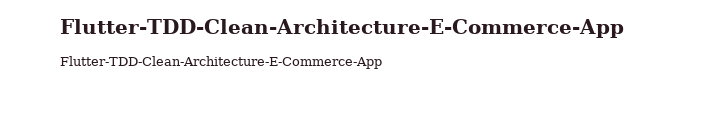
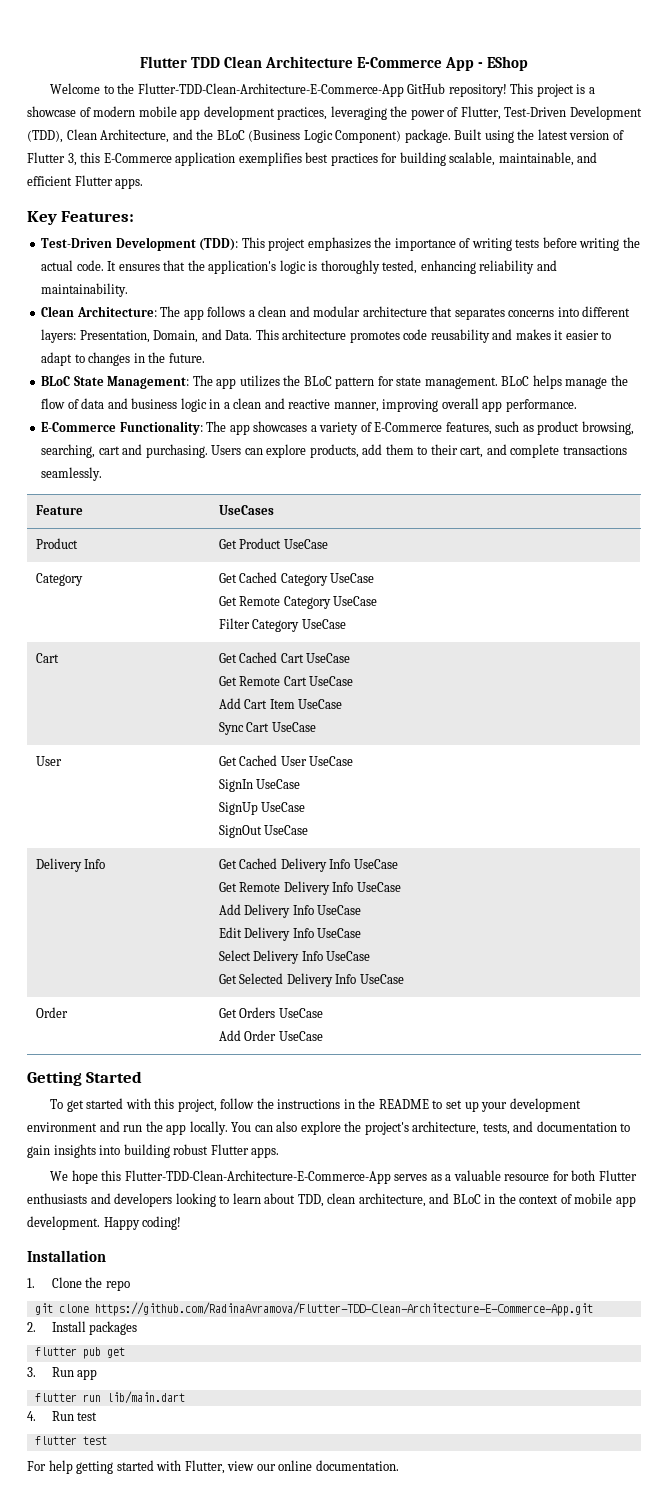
[60,19,624,38] [60,56,382,69] Flutter-TDD-Clean-Architecture-E-Commerce-App // Flutter-TDD-Clean-Architecture-E-Commerce-App -> [140,56,528,71] [50,83,595,97] [27,106,642,120] [27,129,624,143] [27,152,598,166] [27,175,144,189] [27,211,135,225] [41,237,640,251] [41,260,557,274] [41,283,129,297] [41,306,631,320] [41,329,612,343] [41,352,205,366] [41,375,628,389] [41,398,577,412] [41,421,634,435] [41,444,627,458] [41,467,103,481] [35,505,83,515] [218,505,274,515] [35,538,78,549] [218,538,328,549] [35,573,83,586] [218,572,375,586] [218,596,378,609] [218,618,346,632] [35,653,59,663] [218,652,351,663] [218,676,354,686] [218,698,343,709] [218,722,316,735] [35,756,62,766] [218,755,354,766] [218,779,301,792] [218,802,306,815] [218,825,309,838] [35,858,106,872] [218,858,398,872] [218,881,401,895] [218,904,362,918] [218,927,362,941] [218,950,371,964] [218,973,404,987] [35,1007,68,1018] [218,1007,323,1018] [218,1030,323,1041] [27,1071,143,1086] [50,1098,581,1112] [27,1121,631,1135] [27,1144,280,1158] [50,1170,637,1184] [27,1193,636,1207] [27,1216,182,1230] [27,1250,106,1262] [27,1277,130,1291] [34,1302,593,1316] [27,1321,138,1335] [34,1347,125,1359] [27,1367,98,1380] [34,1391,185,1404] [27,1411,98,1421] [34,1436,107,1445] [27,1460,399,1474] Flutter TDD Clean Architecture E-Commerce App - EShop // Welcome to the Flutter-TDD-Clean-Architecture-E-Commerce-App GitHub repository! This project is a showcase of modern mobile app development practices, leveraging the power of Flutter, Test-Driven Development (TDD), Clean Architecture, and the BLoC (Business Logic Component) package. Built using the latest version of Flutter 3, this E-Commerce application exemplifies best practices for building scalable, maintainable, and efficient Flutter apps. // Key Features: // Test-Driven Development (TDD): This project emphasizes the importance of writing tests before writing the actual code. It ensures that the application's logic is thoroughly tested, enhancing reliability and maintainability. // Clean Architecture: The app follows a clean and modular architecture that separates concerns into different layers: Presentation, Domain, and Data. This architecture promotes code reusability and makes it easier to adapt to changes in the future. // BLoC State Management: The app utilizes the BLoC pattern for state management. BLoC helps manage the flow of data and business logic in a clean and reactive manner, improving overall app performance. // E-Commerce Functionality: The app showcases a variety of E-Commerce features, such as product browsing, searching, cart and purchasing. Users can explore products, add them to their cart, and complete transactions seamlessly. // Feature | UseCases // Product | Get Product UseCase // Category | Get Cached Category UseCase // Get Remote Category UseCase // Filter Category UseCase // Cart | Get Cached Cart UseCase // Get Remote Cart UseCase // Add Cart Item UseCase // Sync Cart UseCase // User | Get Cached User UseCase // SignIn UseCase // SignUp UseCase // SignOut UseCase // Delivery Info | Get Cached Delivery Info UseCase // Get Remote Delivery Info UseCase // Add Delivery Info UseCase // Edit Delivery Info UseCase // Select Delivery Info UseCase // Get Selected Delivery Info UseCase // Order | Get Orders UseCase // Add Order UseCase // Getting Started // To get started with this project, follow the instructions in the README to set up your development environment and run the app locally. You can also explore the project's architecture, tests, and documentation to gain insights into building robust Flutter apps. // We hope this Flutter-TDD-Clean-Architecture-E-Commerce-App serves as a valuable resource for both Flutter enthusiasts and developers looking to learn about TDD, clean architecture, and BLoC in the context of mobile app development. Happy coding! // Installation // 1. Clone the repo // git clone https://github.com/RadinaAvramova/Flutter-TDD-Clean-Architecture-E-Commerce-App.git // 2. Install packages // flutter pub get // 3. Run app // flutter run lib/main.dart // 4. Run test // flutter test // For help getting started with Flutter, view our online documentation.

